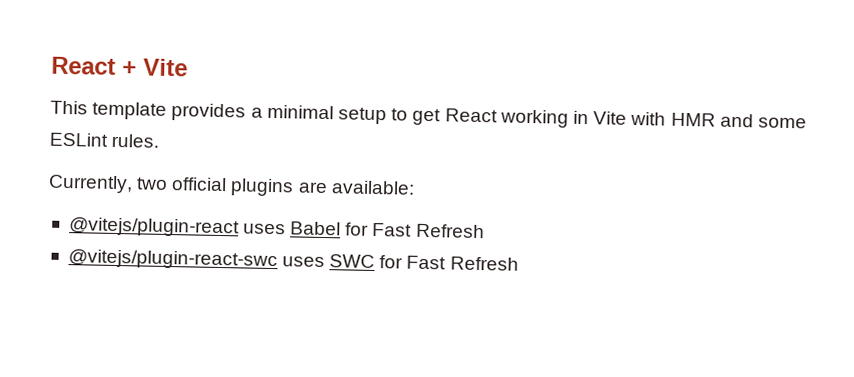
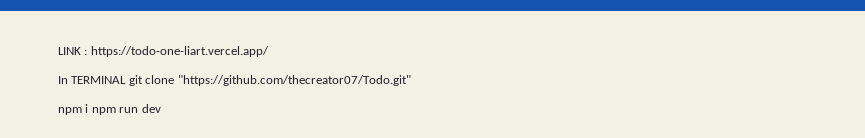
[51,56,188,77] [50,100,808,129] [49,132,160,148] [48,174,415,197] [68,217,485,239] [67,249,519,271] React + Vite // This template provides a minimal setup to get React working in Vite with HMR and some ESLint rules. // Currently, two official plugins are available: // @vitejs/plugin-react uses Babel for Fast Refresh // @vitejs/plugin-react-swc uses SWC for Fast Refresh -> [58,46,269,57] [58,75,411,86] [58,104,161,115] LINK : https://todo-one-liart.vercel.app/ // In TERMINAL git clone "https://github.com/thecreator07/Todo.git" // npm i npm run dev

